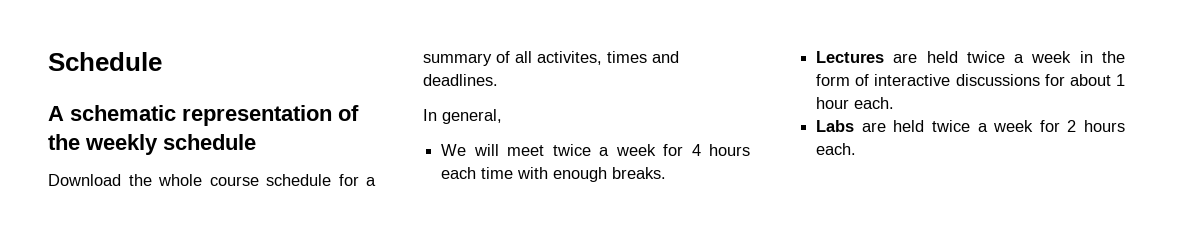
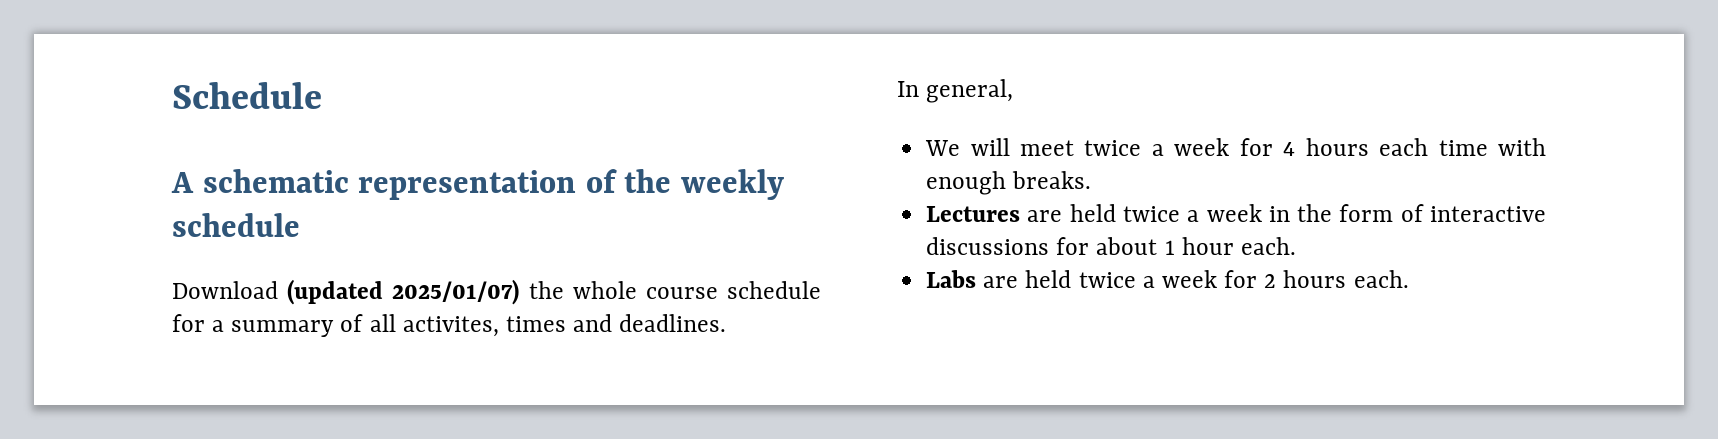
(121, 180) none -> [287,279,520,305] (updated 2025/01/07)

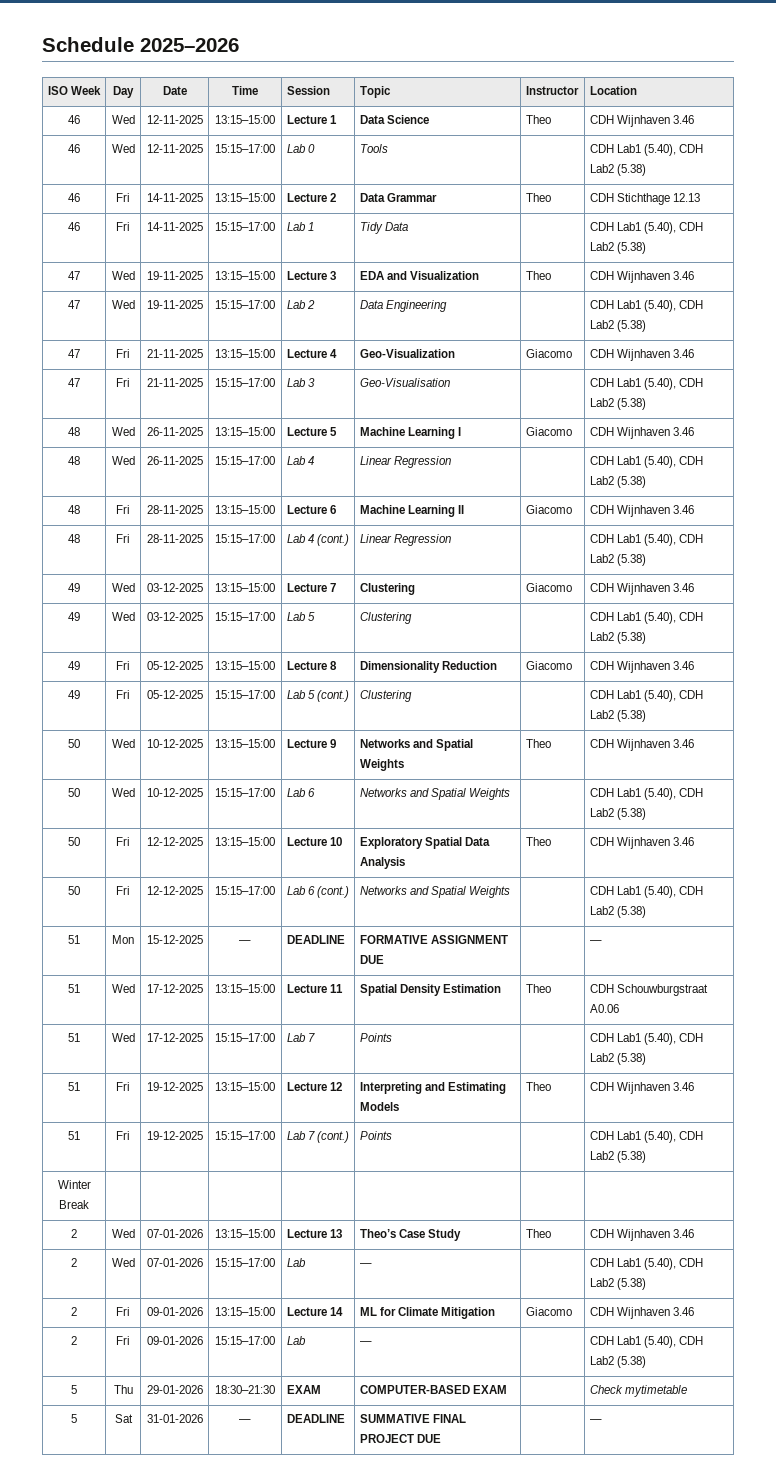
[171,169,784,200] [172,213,300,237] [172,279,821,305] [172,314,727,337] [897,79,1014,103] [925,138,1546,156] [926,171,1092,195] [926,204,1546,222] [926,237,1296,255] [926,270,1409,288] // A schematic representation of the weekly schedule // Download (updated 2025/01/07) the whole course schedule for a summary of all activites, times and deadlines. // In general, // We will meet twice a week for 4 hours each time with enough breaks. // Lectures are held twice a week in the form of interactive discussions for about 1 hour each. // Labs are held twice a week for 2 hours each. -> [140,38,239,52] [47,86,102,95] [113,86,134,98] [162,86,187,95] [232,86,258,95] [286,86,330,95] [359,86,391,98] [525,86,579,95] [589,86,637,95] [68,115,80,124] [111,115,135,124] [146,115,203,124] [215,115,275,124] [286,115,337,124] [359,115,429,124] [525,115,551,124] [589,115,694,127] [68,144,80,153] [111,144,135,153] [146,144,203,153] [215,144,275,153] [286,144,315,153] [359,144,388,153] [589,144,703,156] [589,164,646,176] [68,193,80,202] [116,193,130,202] [146,193,203,202] [215,193,275,202] [286,193,336,202] [359,193,437,202] [525,193,551,202] [589,193,700,205] [68,222,80,231] [116,222,130,231] [146,222,203,231] [215,222,275,231] [286,222,314,231] [359,222,408,234] [589,222,703,234] [589,242,646,254] [68,271,80,280] [111,271,135,280] [146,271,203,280] [215,271,275,280] [286,271,336,280] [359,271,479,280] [525,271,551,280] [589,271,694,283] [68,300,80,309] [111,300,135,309] [146,300,203,309] [215,300,275,309] [286,300,315,309] [359,300,447,312] [589,300,703,312] [589,320,646,332] [68,349,80,358] [116,349,130,358] [146,349,203,358] [215,349,275,358] [286,349,337,358] [359,349,455,358] [525,349,572,358] [589,349,694,361] [68,378,80,387] [116,378,130,387] [146,378,203,387] [215,378,275,387] [286,378,315,387] [359,378,450,387] [589,378,703,390] [589,398,646,410] [68,427,80,436] [111,427,135,436] [146,427,203,436] [215,427,275,436] [286,427,337,436] [359,427,461,439] [525,427,572,436] [589,427,694,439] [68,456,80,465] [111,456,135,465] [146,456,203,465] [215,456,275,465] [286,456,314,465] [359,456,451,468] [589,456,703,468] [589,476,646,488] [68,505,80,514] [116,505,130,514] [146,505,203,514] [215,505,275,514] [286,505,336,514] [359,505,464,517] [525,505,572,514] [589,505,694,517] [68,534,80,543] [116,534,130,543] [146,534,203,543] [215,534,275,543] [286,534,349,546] [359,534,451,546] [589,534,703,546] [589,554,646,566] [68,583,80,592] [111,583,135,592] [146,583,203,592] [215,583,275,592] [286,583,336,592] [359,583,415,595] [525,583,572,592] [589,583,694,595] [68,612,80,621] [111,612,135,621] [146,612,203,621] [215,612,275,621] [286,612,315,621] [359,612,412,624] [589,612,703,624] [589,632,646,644] [68,661,80,670] [116,661,130,670] [146,661,203,670] [215,661,275,670] [286,661,337,670] [359,661,497,673] [525,661,572,670] [589,661,694,673] [68,690,80,699] [116,690,130,699] [146,690,203,699] [215,690,275,699] [286,690,349,702] [359,690,412,702] [589,690,703,702] [589,710,646,722] [68,739,80,748] [111,739,135,748] [146,739,203,748] [215,739,275,748] [286,739,336,748] [359,739,473,751] [359,759,404,771] [525,739,551,748] [589,739,694,751] [68,788,80,797] [111,788,135,797] [146,788,203,797] [215,788,275,797] [286,788,315,797] [359,788,510,800] [589,788,703,800] [589,808,646,820] [68,837,80,846] [116,837,130,846] [146,837,203,846] [215,837,275,846] [286,837,342,846] [359,837,490,849] [359,857,405,869] [525,837,551,846] [589,837,694,849] [68,886,80,895] [116,886,130,895] [146,886,203,895] [215,886,275,895] [286,886,349,898] [359,886,510,898] [589,886,703,898] [589,906,646,918] [68,935,80,944] [112,935,134,944] [146,935,203,944] [239,940,251,944] [286,935,345,944] [359,935,508,944] [359,955,384,964] [589,940,602,944] [68,984,80,993] [111,984,135,993] [146,984,203,993] [215,984,275,993] [286,984,343,993] [359,984,501,996] [525,984,551,993] [589,984,708,996] [589,1004,619,1013] [68,1033,80,1042] [111,1033,135,1042] [146,1033,203,1042] [215,1033,275,1042] [286,1033,315,1042] [359,1033,392,1042] [589,1033,703,1045] [589,1053,646,1065] [68,1082,80,1091] [116,1082,130,1091] [146,1082,203,1091] [215,1082,275,1091] [286,1082,342,1091] [359,1082,506,1094] [359,1102,399,1111] [525,1082,551,1091] [589,1082,694,1094] [68,1131,80,1140] [116,1131,130,1140] [146,1131,203,1140] [215,1131,275,1140] [286,1131,349,1143] [359,1131,392,1140] [589,1131,703,1143] [589,1151,646,1163] [57,1180,91,1189] [59,1200,89,1209] [71,1229,77,1238] [111,1229,135,1238] [146,1229,203,1238] [215,1229,275,1238] [286,1229,342,1238] [359,1229,461,1241] [525,1229,551,1238] [589,1229,694,1241] [71,1258,77,1267] [111,1258,135,1267] [146,1258,203,1267] [215,1258,275,1267] [286,1258,306,1267] [359,1263,372,1267] [589,1258,703,1270] [589,1278,646,1290] [71,1307,77,1316] [116,1307,130,1316] [146,1307,203,1316] [215,1307,275,1316] [286,1307,343,1316] [359,1307,495,1319] [525,1307,572,1316] [589,1307,694,1319] [71,1336,77,1345] [116,1336,130,1345] [146,1336,203,1345] [215,1336,275,1345] [286,1336,306,1345] [359,1341,372,1345] [589,1336,703,1348] [589,1356,646,1368] [71,1385,77,1394] [113,1385,133,1394] [146,1385,203,1394] [215,1385,275,1394] [286,1385,321,1394] [359,1385,507,1394] [589,1385,687,1397] [71,1414,77,1423] [114,1414,133,1423] [146,1414,203,1423] [239,1419,251,1423] [286,1414,345,1423] [359,1414,466,1423] [359,1434,441,1443] [589,1419,602,1423] 2025–2026 // ISO Week | Day | Date | Time | Session | Topic | Instructor | Location // 46 | Wed | 12-11-2025 | 13:15–15:00 | Lecture 1 | Data Science | Theo | CDH Wijnhaven 3.46 // 46 | Wed | 12-11-2025 | 15:15–17:00 | Lab 0 | Tools | | CDH Lab1 (5.40), CDH Lab2 (5.38) // 46 | Fri | 14-11-2025 | 13:15–15:00 | Lecture 2 | Data Grammar | Theo | CDH Stichthage 12.13 // 46 | Fri | 14-11-2025 | 15:15–17:00 | Lab 1 | Tidy Data | | CDH Lab1 (5.40), CDH Lab2 (5.38) // 47 | Wed | 19-11-2025 | 13:15–15:00 | Lecture 3 | EDA and Visualization | Theo | CDH Wijnhaven 3.46 // 47 | Wed | 19-11-2025 | 15:15–17:00 | Lab 2 | Data Engineering | | CDH Lab1 (5.40), CDH Lab2 (5.38) // 47 | Fri | 21-11-2025 | 13:15–15:00 | Lecture 4 | Geo-Visualization | Giacomo | CDH Wijnhaven 3.46 // 47 | Fri | 21-11-2025 | 15:15–17:00 | Lab 3 | Geo-Visualisation | | CDH Lab1 (5.40), CDH Lab2 (5.38) // 48 | Wed | 26-11-2025 | 13:15–15:00 | Lecture 5 | Machine Learning I | Giacomo | CDH Wijnhaven 3.46 // 48 | Wed | 26-11-2025 | 15:15–17:00 | Lab 4 | Linear Regression | | CDH Lab1 (5.40), CDH Lab2 (5.38) // 48 | Fri | 28-11-2025 | 13:15–15:00 | Lecture 6 | Machine Learning II | Giacomo | CDH Wijnhaven 3.46 // 48 | Fri | 28-11-2025 | 15:15–17:00 | Lab 4 (cont.) | Linear Regression | | CDH Lab1 (5.40), CDH Lab2 (5.38) // 49 | Wed | 03-12-2025 | 13:15–15:00 | Lecture 7 | Clustering | Giacomo | CDH Wijnhaven 3.46 // 49 | Wed | 03-12-2025 | 15:15–17:00 | Lab 5 | Clustering | | CDH Lab1 (5.40), CDH Lab2 (5.38) // 49 | Fri | 05-12-2025 | 13:15–15:00 | Lecture 8 | Dimensionality Reduction | Giacomo | CDH Wijnhaven 3.46 // 49 | Fri | 05-12-2025 | 15:15–17:00 | Lab 5 (cont.) | Clustering | | CDH Lab1 (5.40), CDH Lab2 (5.38) // 50 | Wed | 10-12-2025 | 13:15–15:00 | Lecture 9 | Networks and Spatial Weights | Theo | CDH Wijnhaven 3.46 // 50 | Wed | 10-12-2025 | 15:15–17:00 | Lab 6 | Networks and Spatial Weights | | CDH Lab1 (5.40), CDH Lab2 (5.38) // 50 | Fri | 12-12-2025 | 13:15–15:00 | Lecture 10 | Exploratory Spatial Data Analysis | Theo | CDH Wijnhaven 3.46 // 50 | Fri | 12-12-2025 | 15:15–17:00 | Lab 6 (cont.) | Networks and Spatial Weights | | CDH Lab1 (5.40), CDH Lab2 (5.38) // 51 | Mon | 15-12-2025 | — | DEADLINE | FORMATIVE ASSIGNMENT DUE | | — // 51 | Wed | 17-12-2025 | 13:15–15:00 | Lecture 11 | Spatial Density Estimation | Theo | CDH Schouwburgstraat A0.06 // 51 | Wed | 17-12-2025 | 15:15–17:00 | Lab 7 | Points | | CDH Lab1 (5.40), CDH Lab2 (5.38) // 51 | Fri | 19-12-2025 | 13:15–15:00 | Lecture 12 | Interpreting and Estimating Models | Theo | CDH Wijnhaven 3.46 // 51 | Fri | 19-12-2025 | 15:15–17:00 | Lab 7 (cont.) | Points | | CDH Lab1 (5.40), CDH Lab2 (5.38) // Winter Break | | | | | | | // 2 | Wed | 07-01-2026 | 13:15–15:00 | Lecture 13 | Theo’s Case Study | Theo | CDH Wijnhaven 3.46 // 2 | Wed | 07-01-2026 | 15:15–17:00 | Lab | — | | CDH Lab1 (5.40), CDH Lab2 (5.38) // 2 | Fri | 09-01-2026 | 13:15–15:00 | Lecture 14 | ML for Climate Mitigation | Giacomo | CDH Wijnhaven 3.46 // 2 | Fri | 09-01-2026 | 15:15–17:00 | Lab | — | | CDH Lab1 (5.40), CDH Lab2 (5.38) // 5 | Thu | 29-01-2026 | 18:30–21:30 | EXAM | COMPUTER-BASED EXAM | | Check mytimetable // 5 | Sat | 31-01-2026 | — | DEADLINE | SUMMATIVE FINAL PROJECT DUE | | —

